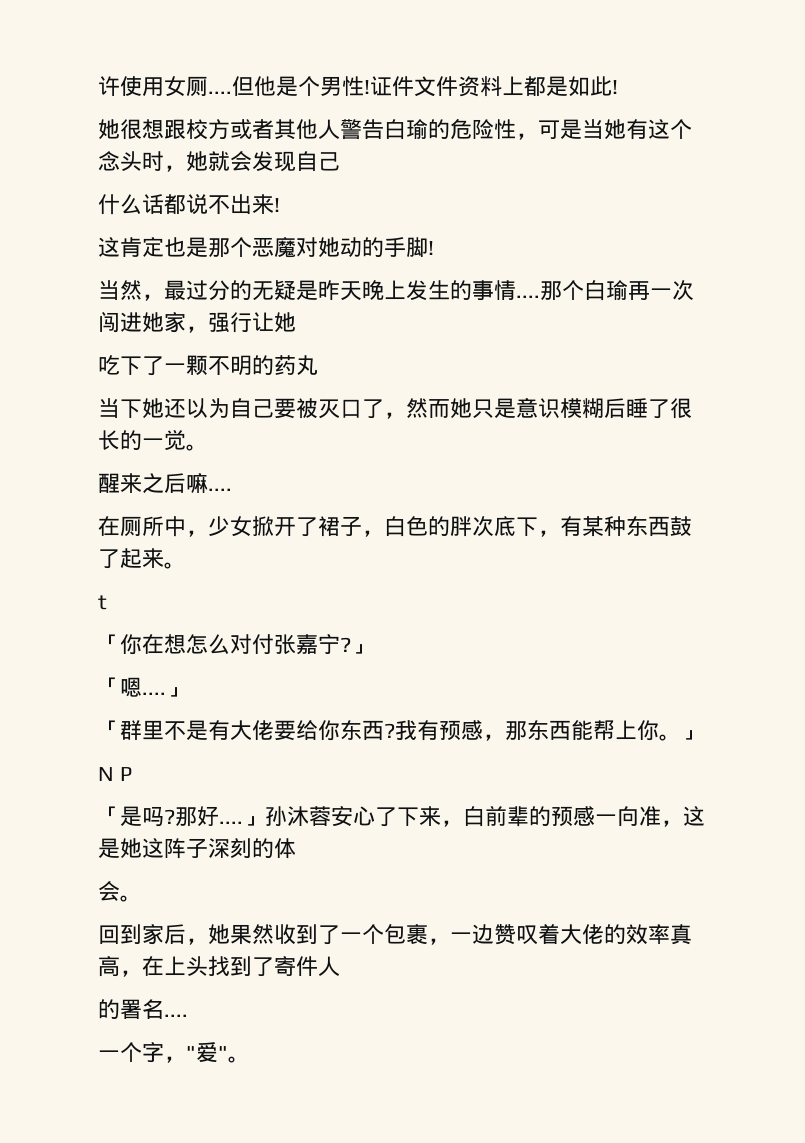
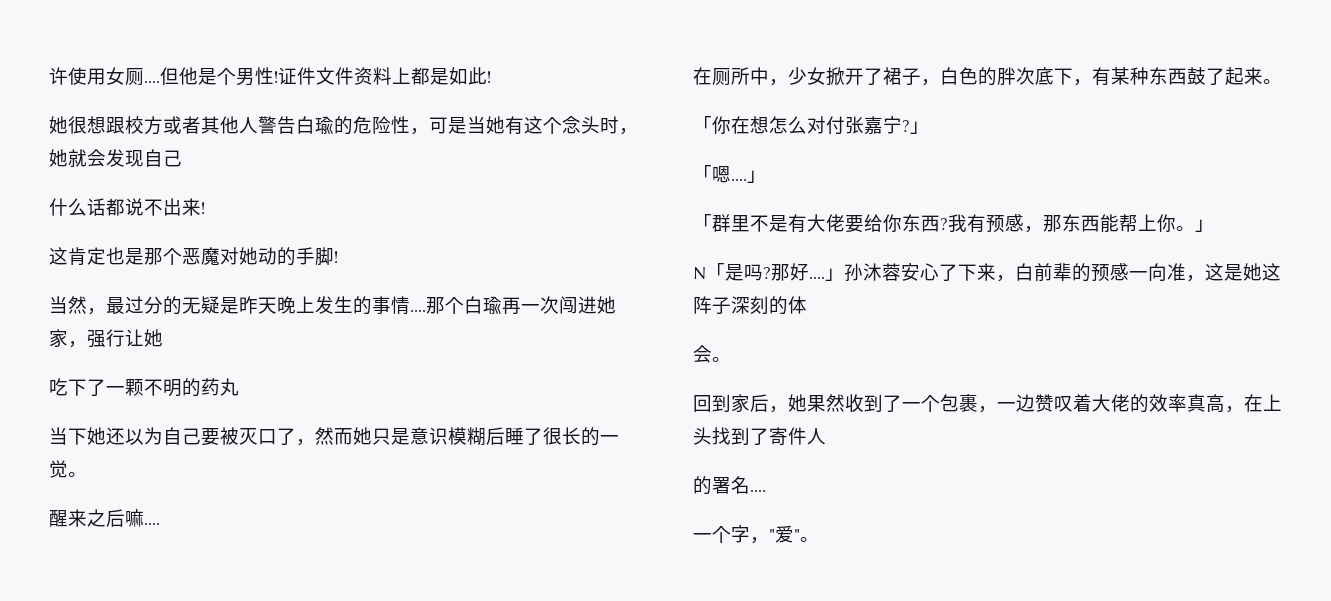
[98,595,107,610] // t -> (1282, 81) none
[119,767,132,781] P // -> (706, 273) none

